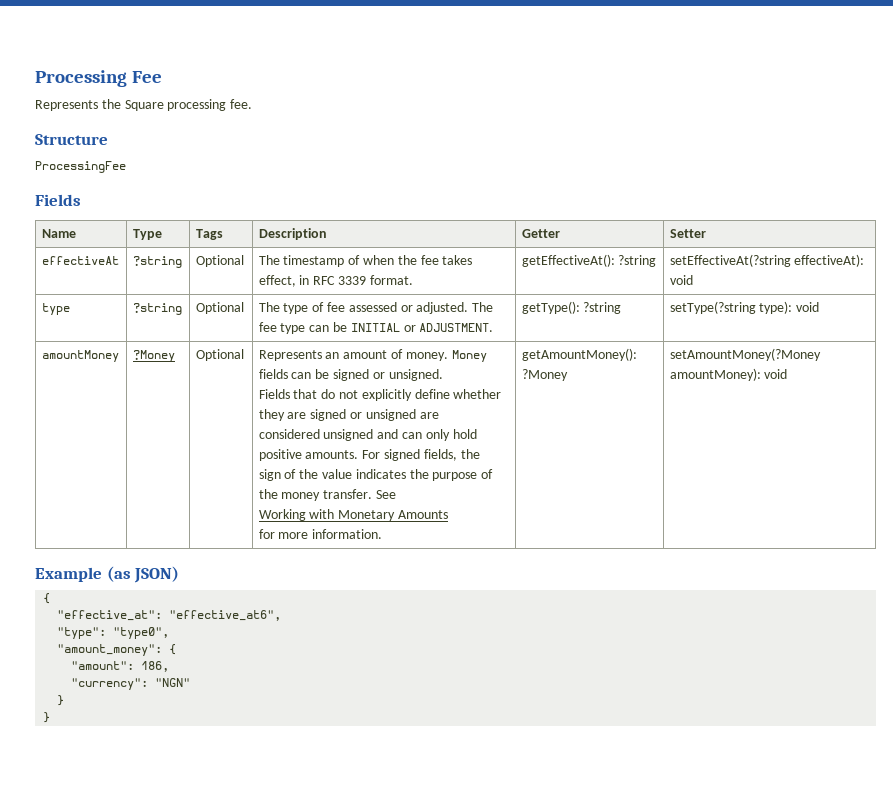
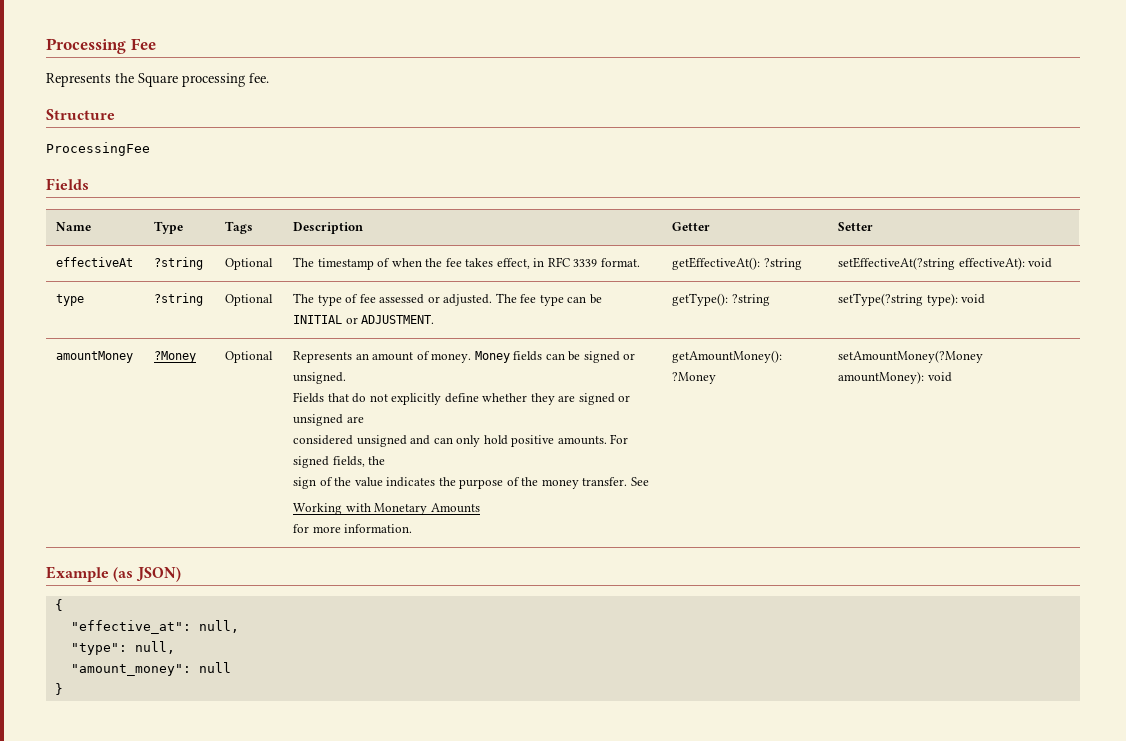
[169,610,282,621] "effective_at6", -> [198,620,239,633] null,
[113,627,170,639] "type0", -> [134,641,175,654] null,
[169,644,177,655] [71,661,170,672] [71,678,191,690] [57,695,65,706] [43,712,51,723] { // "amount": 186, // "currency": "NGN" // } // } -> [198,662,231,673] [54,683,63,695] null // }

